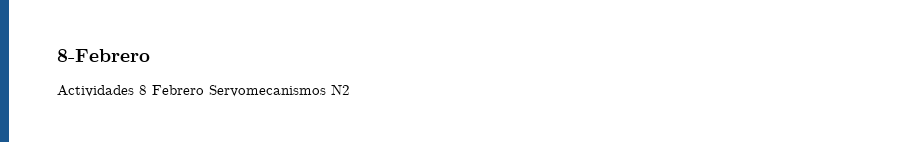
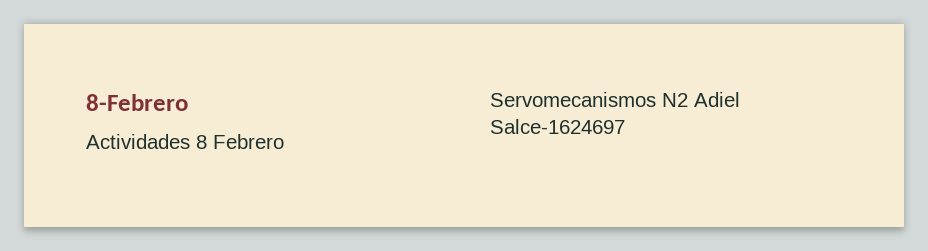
(350, 89) none -> [694,92,740,107] [490,119,625,134] Adiel Salce-1624697

